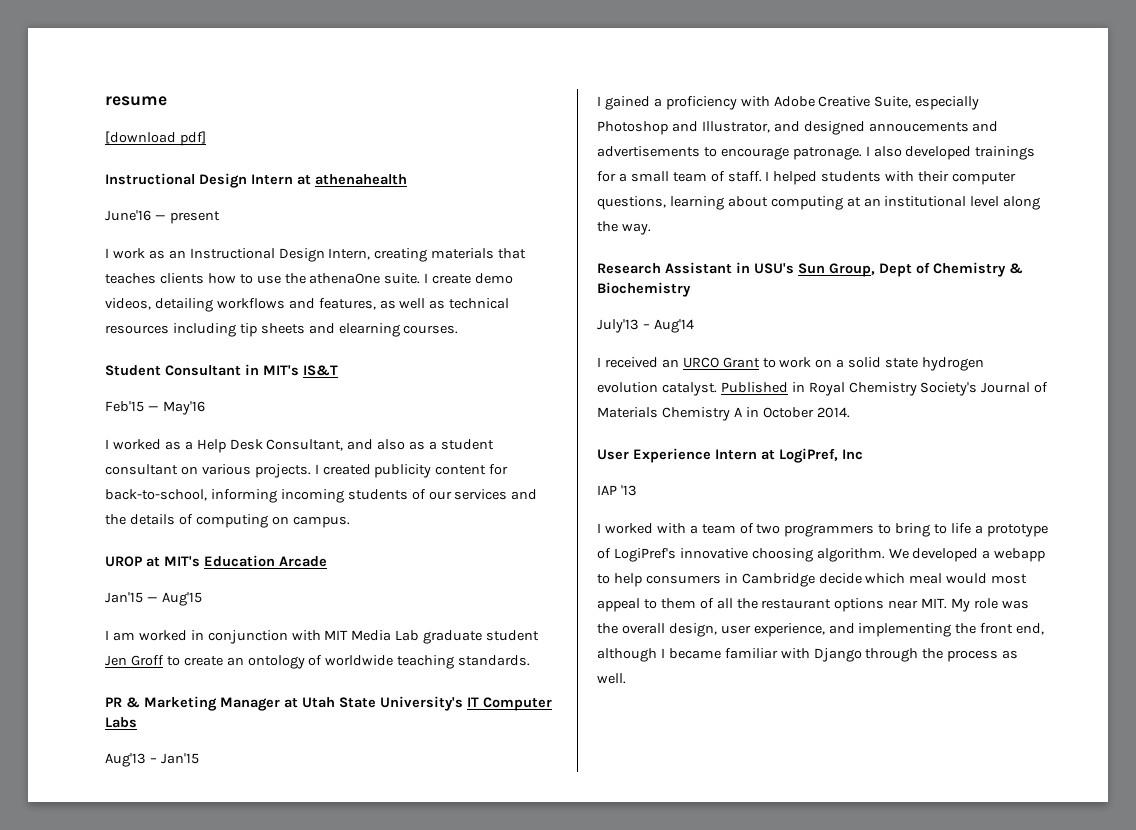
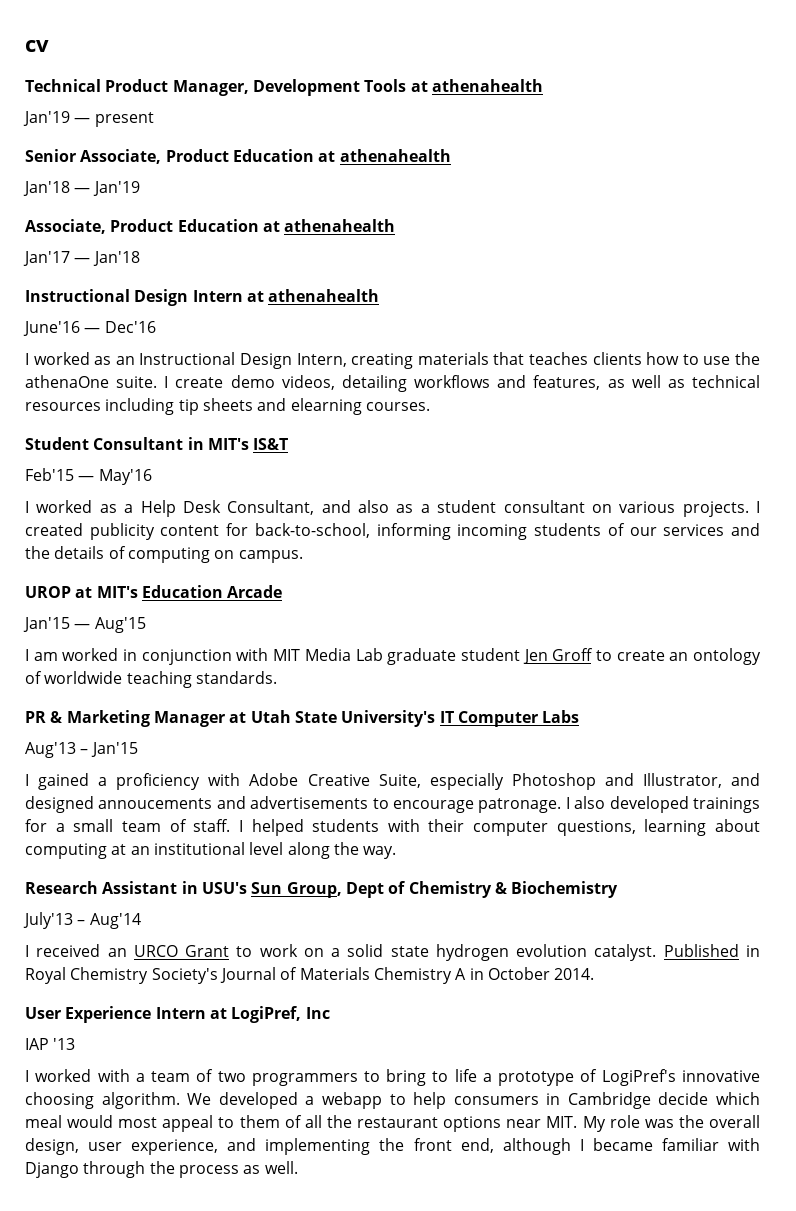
[105,96,167,106] [105,131,206,146] resume // [download pdf] -> [25,40,49,52] [25,79,543,96] [23,111,154,127] [25,149,451,164] [23,181,140,196] [25,219,396,234] [23,251,140,266] cv // Technical Product Manager, Development Tools at athenahealth // Jan'19 — present // Senior Associate, Product Education at athenahealth // Jan'18 — Jan'19 // Associate, Product Education at athenahealth // Jan'17 — Jan'18
[169,211,220,224] [105,248,145,259] present // I work -> [104,321,156,333] [25,352,90,365] Dec'16 // I worked

